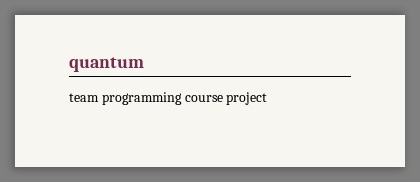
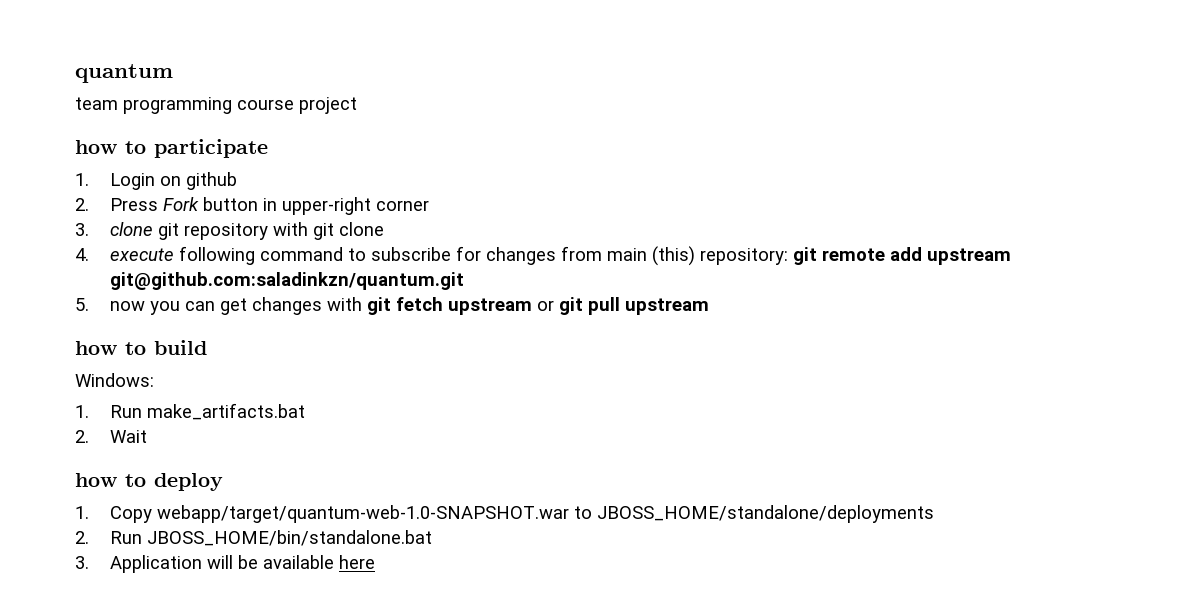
(268, 98) none -> [75,139,268,158] [75,172,238,190] [75,197,430,215] [75,222,385,240] [75,246,1012,266] [110,272,465,290] [75,297,710,315] [75,340,207,355] [75,373,154,387] [75,403,306,420] [75,430,148,443] [75,473,223,491] [75,505,935,523] [75,530,433,546] [75,555,376,573] // how to participate // 1. Login on github // 2. Press Fork button in upper-right corner // 3. clone git repository with git clone // 4. execute following command to subscribe for changes from main (this) repository: git remote add upstream git@github.com:saladinkzn/quantum.git // 5. now you can get changes with git fetch upstream or git pull upstream // how to build // Windows: // 1. Run make_artifacts.bat // 2. Wait // how to deploy // 1. Copy webapp/target/quantum-web-1.0-SNAPSHOT.war to JBOSS_HOME/standalone/deployments // 2. Run JBOSS_HOME/bin/standalone.bat // 3. Application will be available here

